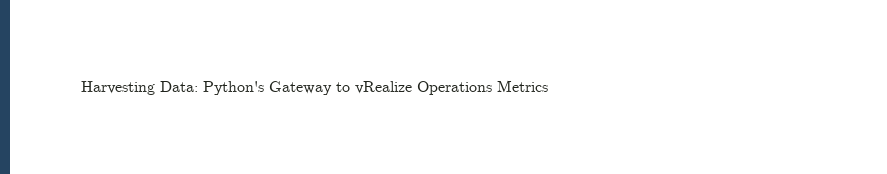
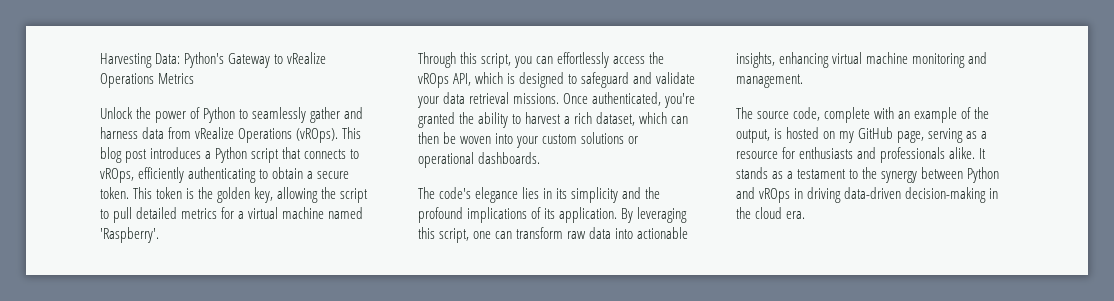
(548, 86) none -> [100,107,364,123] [100,127,362,143] [100,147,360,163] [100,167,350,183] [100,187,369,203] [100,207,364,223] [100,227,159,243] [418,52,665,68] [418,72,696,88] [417,92,696,108] [418,112,689,128] [418,132,639,148] [418,152,541,168] [418,187,661,203] [418,207,688,223] [418,227,689,243] [736,52,988,68] [736,74,803,88] [736,107,990,123] [736,127,988,143] [736,147,987,163] [736,167,1000,183] [736,187,999,203] [736,207,806,219] // Unlock the power of Python to seamlessly gather and harness data from vRealize Operations (vROps). This blog post introduces a Python script that connects to vROps, efficiently authenticating to obtain a secure token. This token is the golden key, allowing the script to pull detailed metrics for a virtual machine named 'Raspberry'. // Through this script, you can effortlessly access the vROps API, which is designed to safeguard and validate your data retrieval missions. Once authenticated, you're granted the ability to harvest a rich dataset, which can then be woven into your custom solutions or operational dashboards. // The code's elegance lies in its simplicity and the profound implications of its application. By leveraging this script, one can transform raw data into actionable insights, enhancing virtual machine monitoring and management. // The source code, complete with an example of the output, is hosted on my GitHub page, serving as a resource for enthusiasts and professionals alike. It stands as a testament to the synergy between Python and vROps in driving data-driven decision-making in the cloud era.

